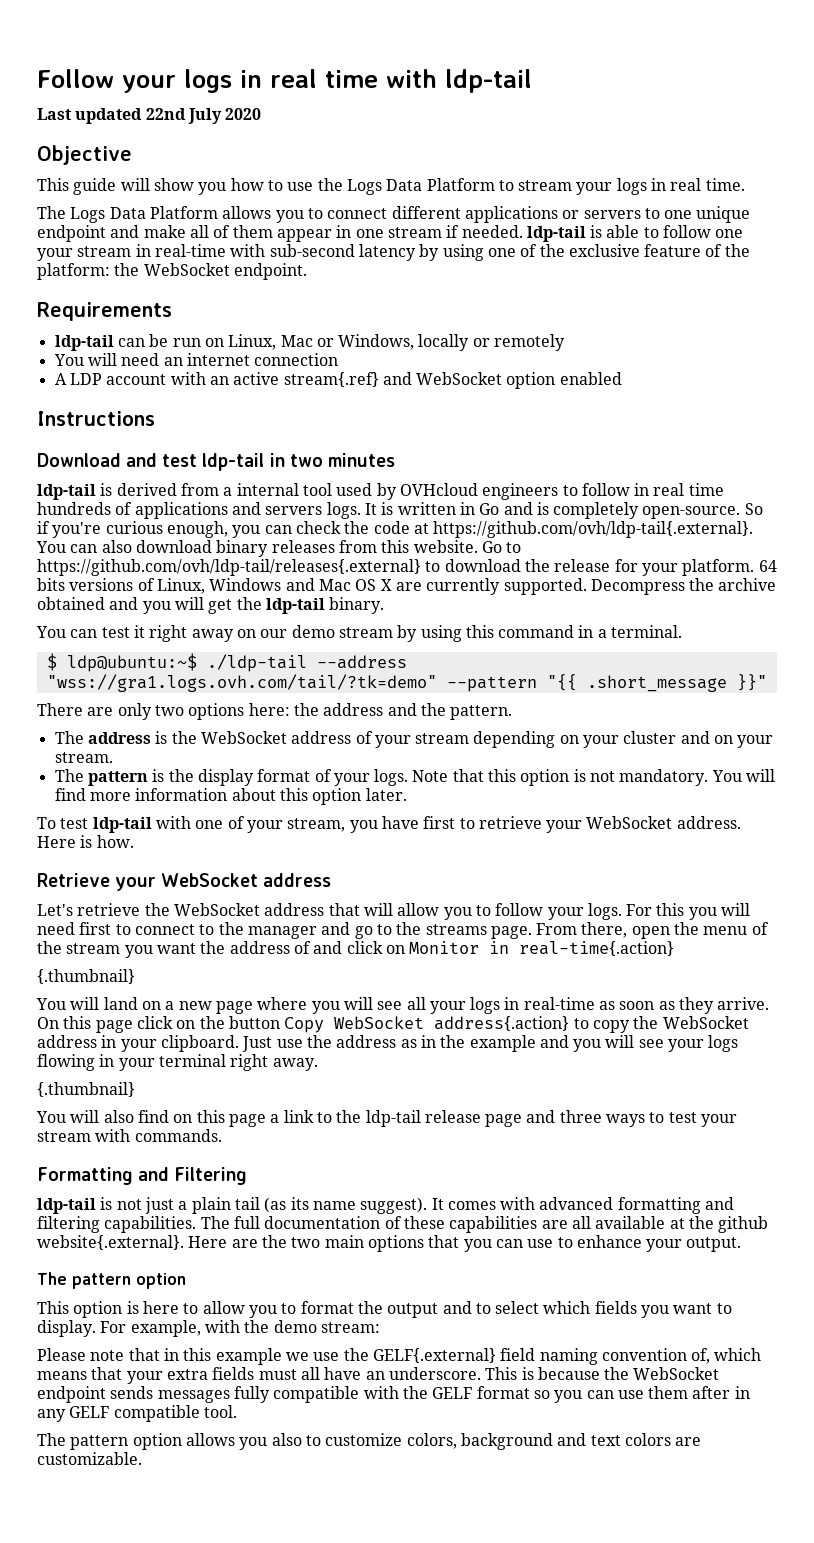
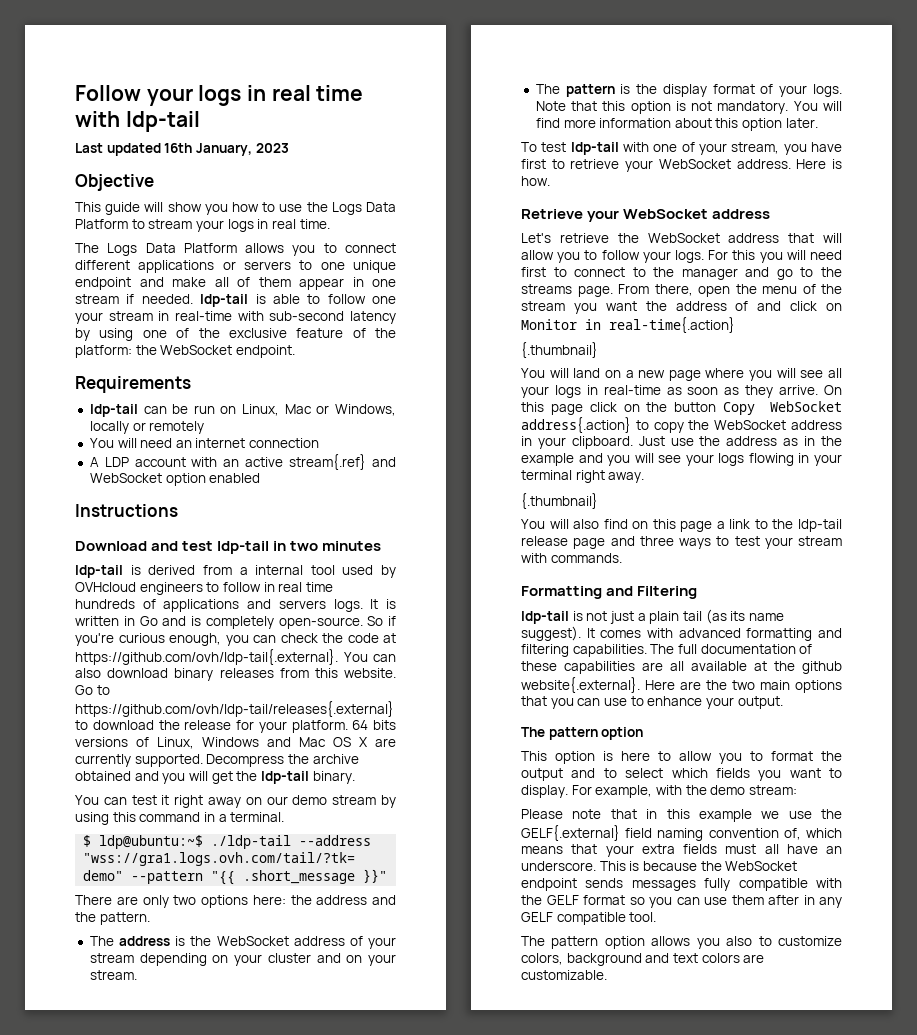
[145,108,262,124] 22nd July 2020 -> [164,143,289,156] 16th January, 2023

